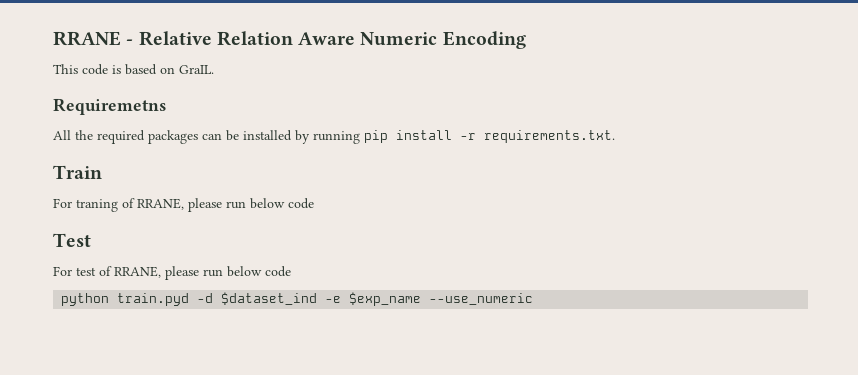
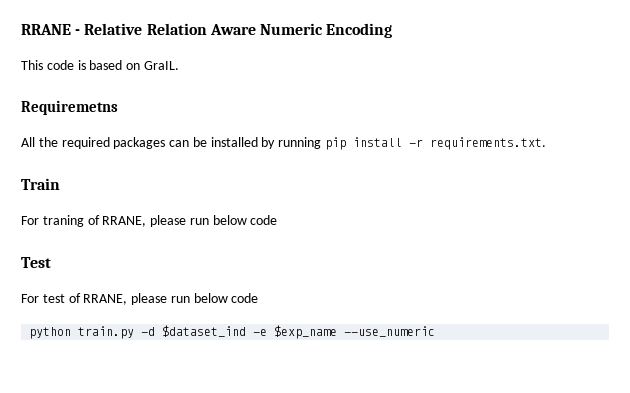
[117,293,190,306] train.pyd -> [78,326,135,339] train.py

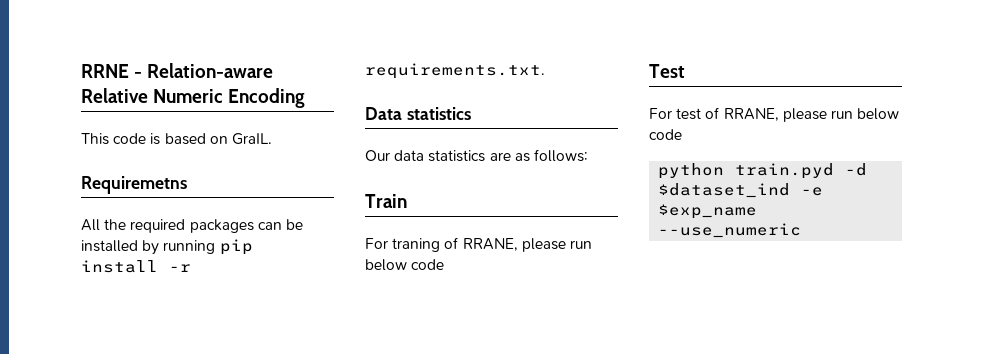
[21,23,256,35] RRANE - Relative Relation Aware -> [81,63,274,78] [81,88,148,103] RRNE - Relation-aware Relative
(547, 143) none -> [365,107,471,120] [365,149,588,162] // Data statistics // Our data statistics are as follows:
[78,326,135,339] train.py -> [735,163,835,179] train.pyd

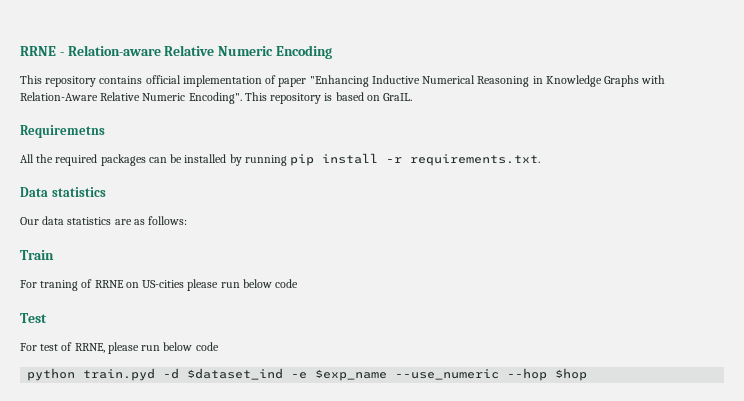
[113,133,147,144] code -> [45,75,666,87] [20,92,322,104] repository contains official implementation of paper "Enhancing Inductive Numerical Reasoning in Knowledge Graphs with Relation-Aware Relative Numeric Encoding". This repository
[462,238,518,251] RRANE, -> [94,280,185,288] RRNE on US-cities
[723,108,779,121] RRANE, -> [74,343,105,353] RRNE,
(802, 230) none -> [507,368,588,381] --hop $hop

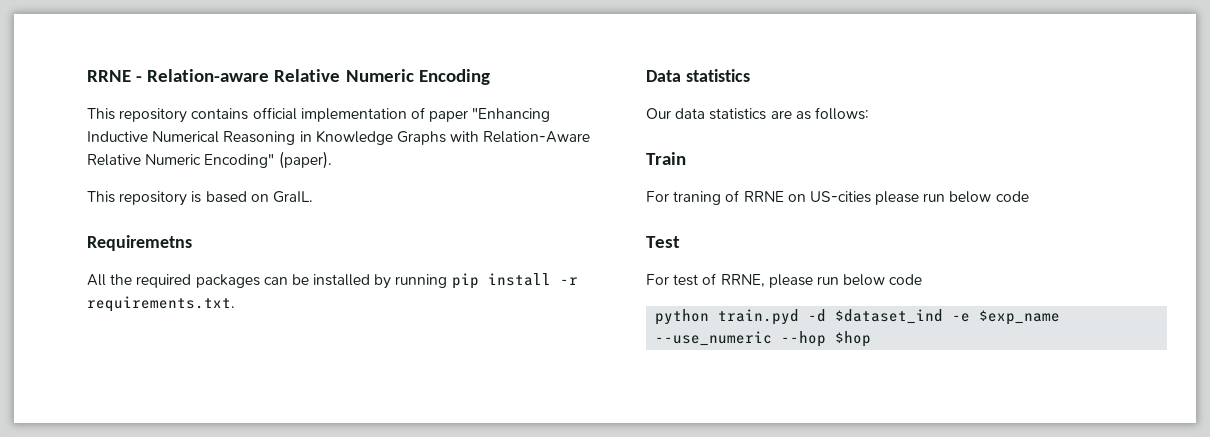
[188,92,242,104] Encoding". -> [204,151,332,169] Encoding" (paper). //

